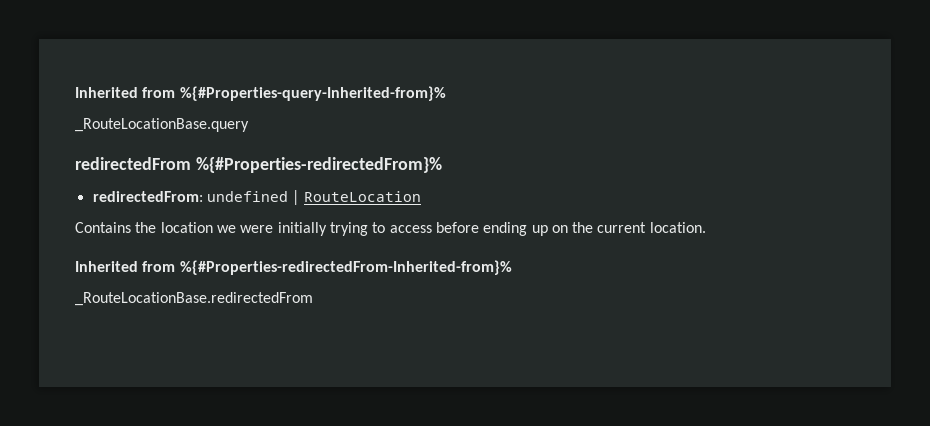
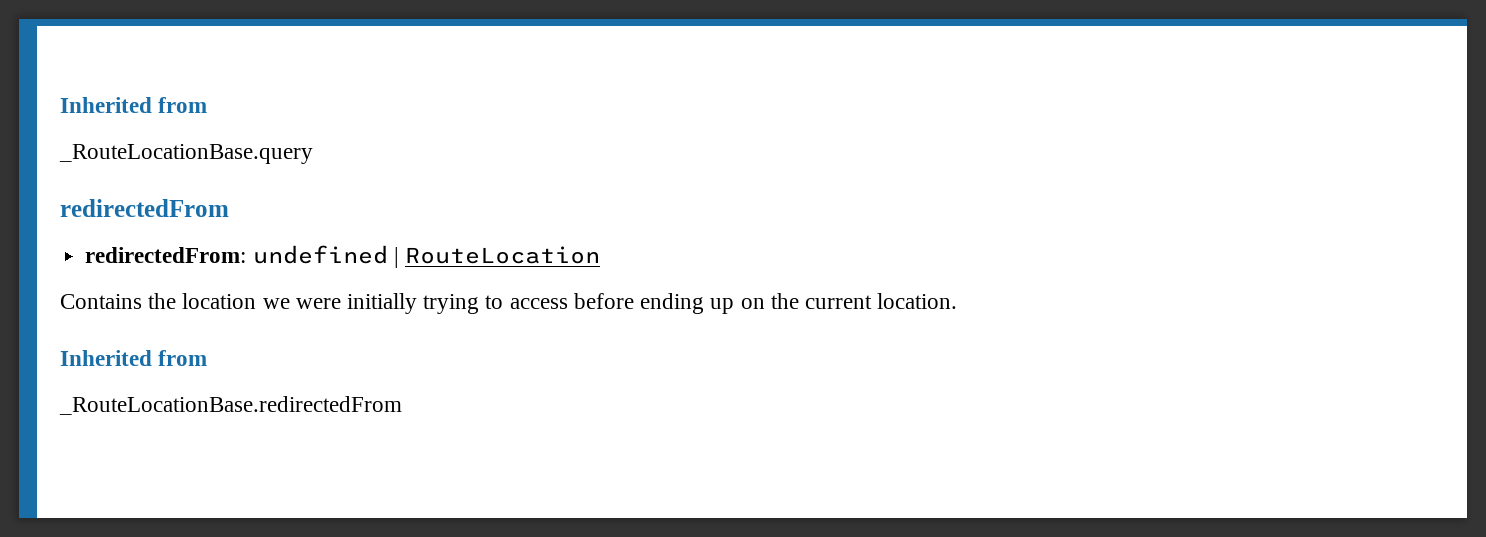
[75,86,446,101] Inherited from %{#Properties-query-Inherited-from}% -> [60,97,208,113] Inherited from
[195,157,442,173] %{#Properties-redirectedFrom}% -> (229, 208) none
[179,260,512,275] %{#Properties-redirectedFrom-Inherited-from}% -> (208, 358) none

